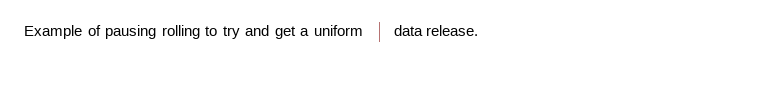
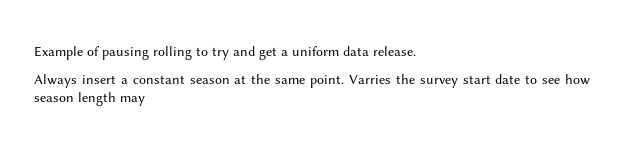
(479, 30) none -> [34,74,590,88] [34,92,145,106] // Always insert a constant season at the same point. Varries the survey start date to see how season length may

